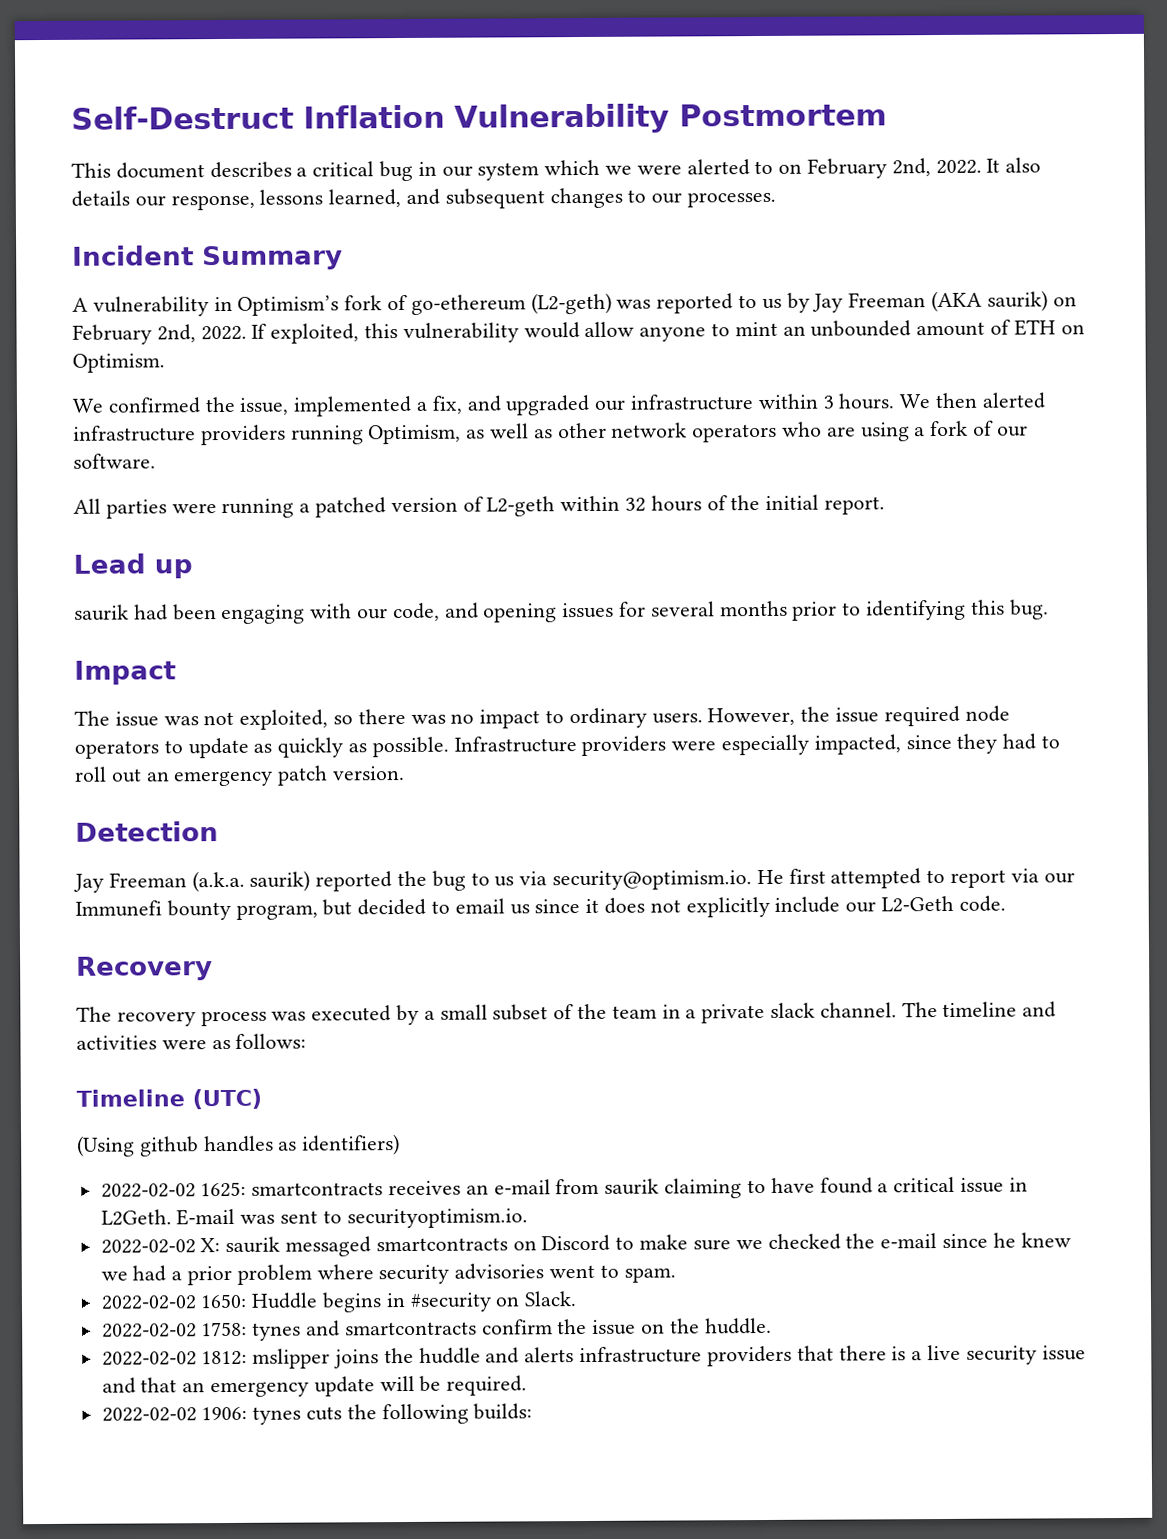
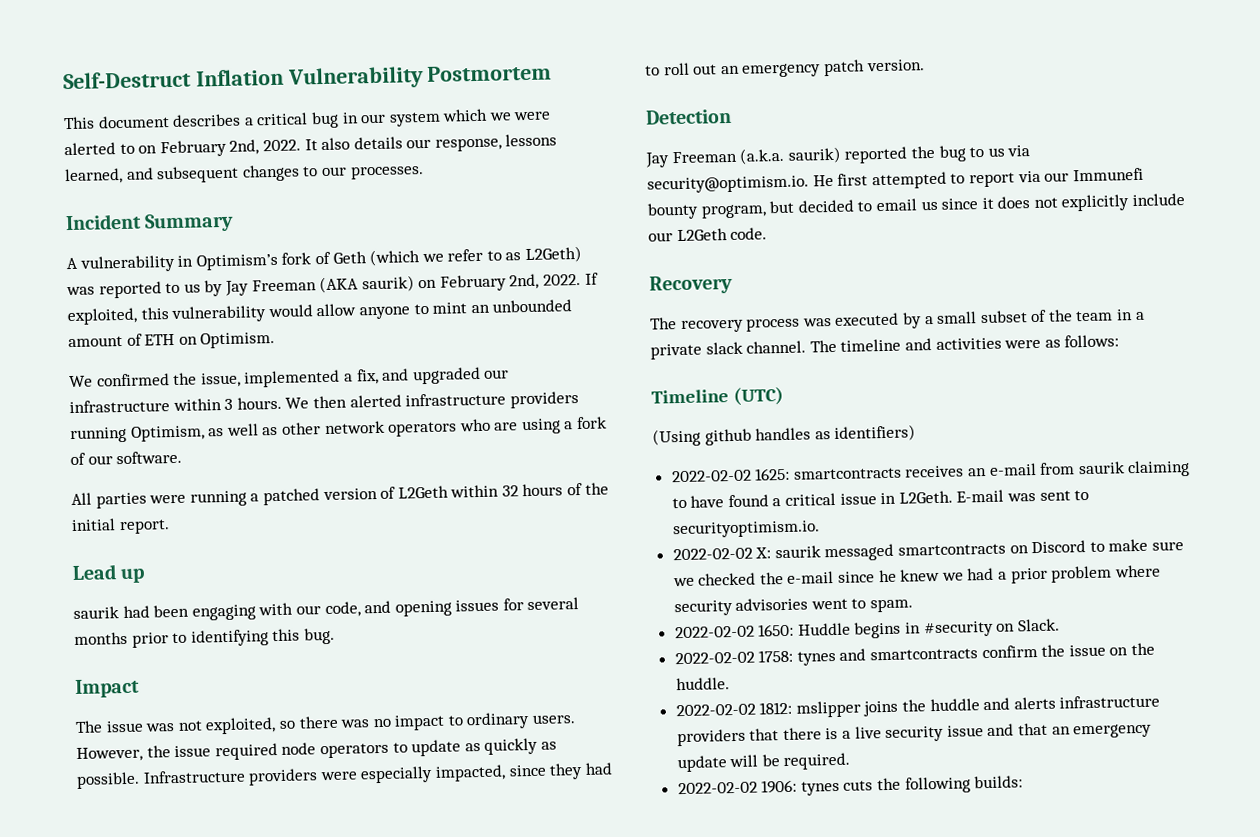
[410,292,612,315] go-ethereum (L2-geth) -> [332,245,583,267] Geth (which we refer to as L2Geth)
[486,496,556,517] L2-geth -> [397,485,449,499] L2Geth
[881,895,955,913] L2-Geth -> [676,228,728,242] L2Geth

